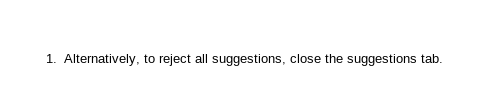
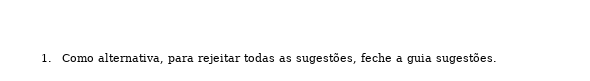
[63,54,443,66] Alternatively, to reject all suggestions, close the suggestions tab. -> [61,53,497,64] Como alternativa, para rejeitar todas as sugestões, feche a guia sugestões.

